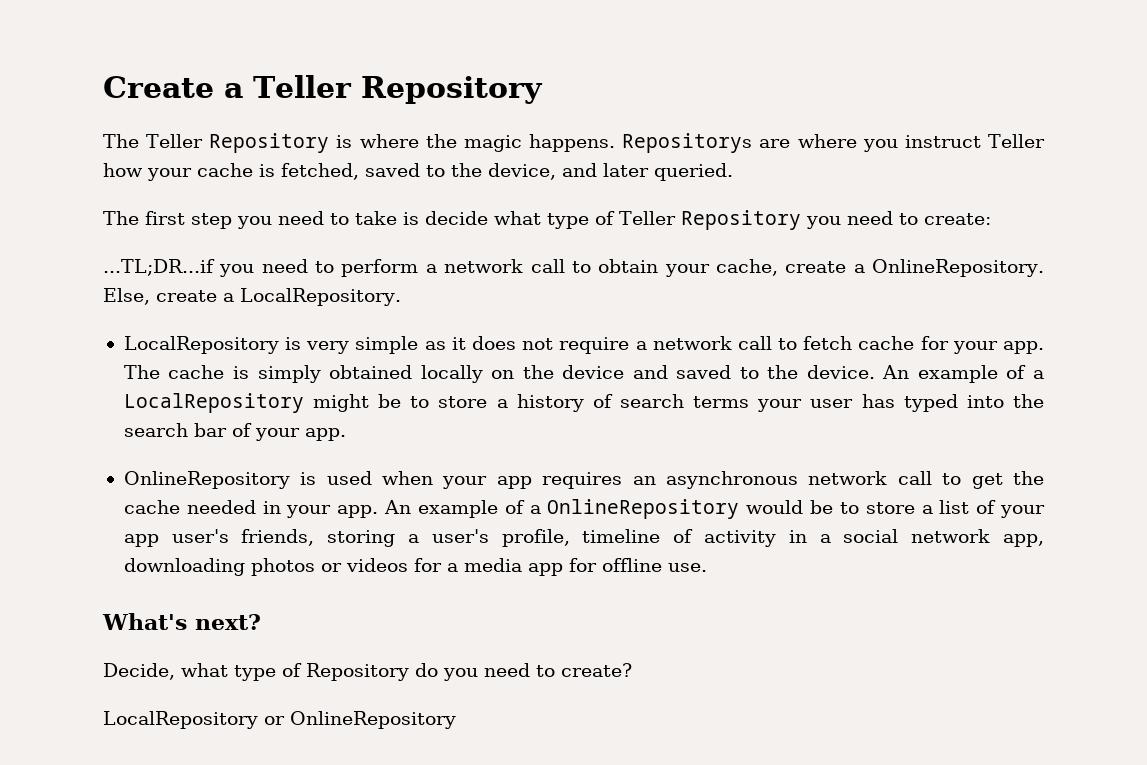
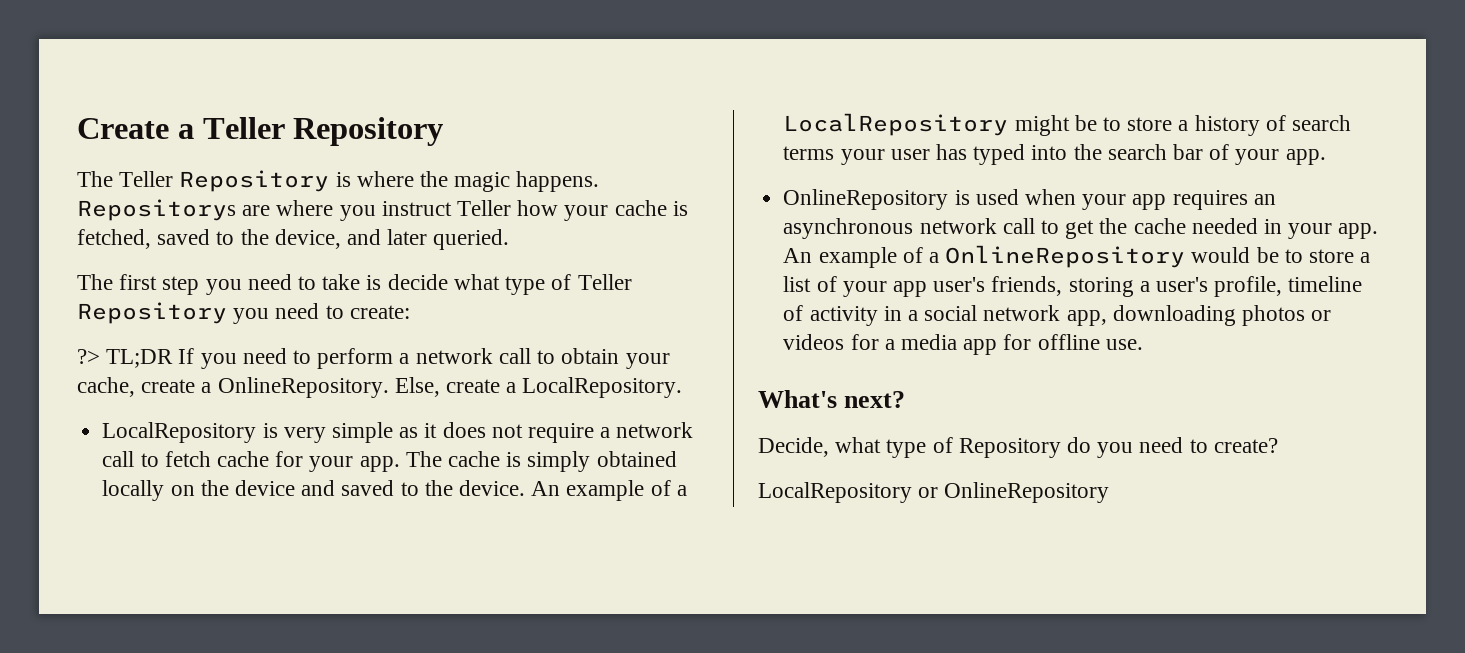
[103,259,215,276] ...TL;DR...if -> [77,348,195,368] ?> TL;DR If

